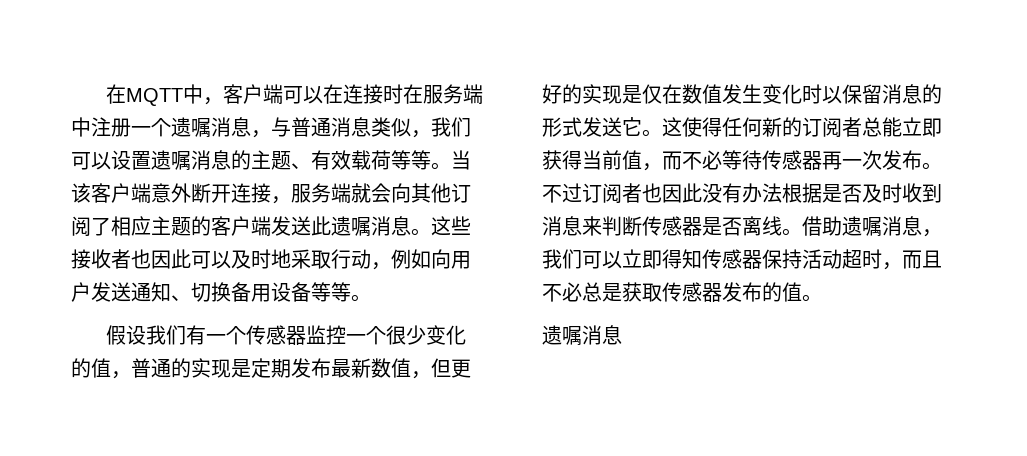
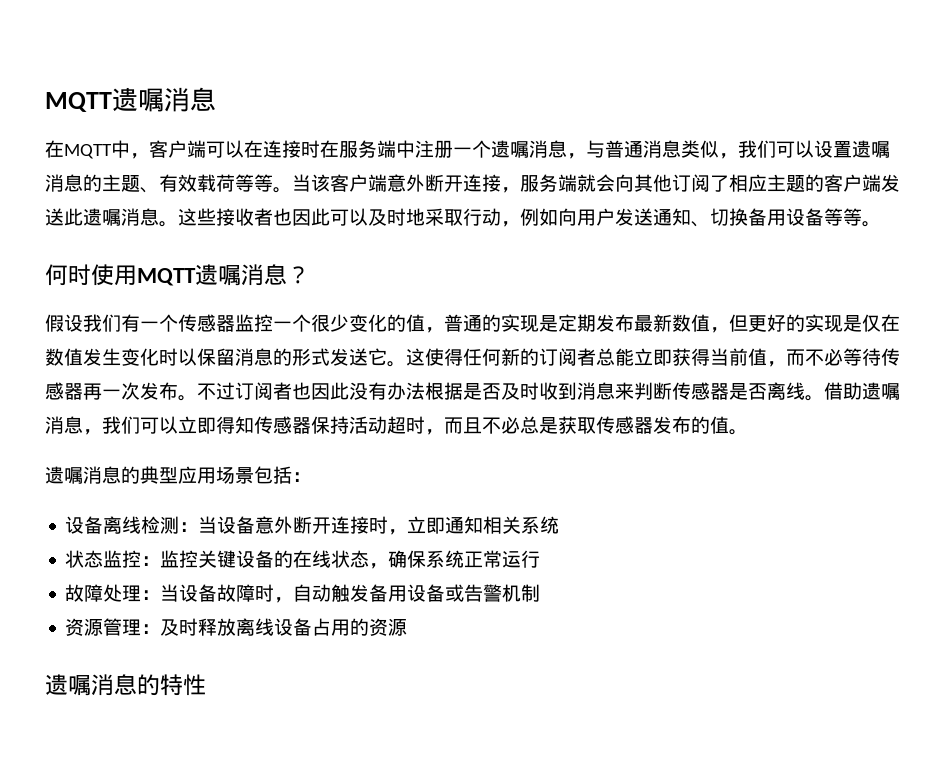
(106, 94) none -> [45,87,216,112] MQTT遗嘱消息 //
(371, 298) none -> [45,264,310,286] // 何时使用MQTT遗嘱消息？
(622, 335) none -> [121,466,311,484] [65,516,560,535] [65,550,541,569] [65,584,541,603] [65,618,408,636] [45,674,206,696] 的典型应用场景包括： // 设备离线检测：当设备意外断开连接时，立即通知相关系统 // 状态监控：监控关键设备的在线状态，确保系统正常运行 // 故障处理：当设备故障时，自动触发备用设备或告警机制 // 资源管理：及时释放离线设备占用的资源 // 遗嘱消息的特性

